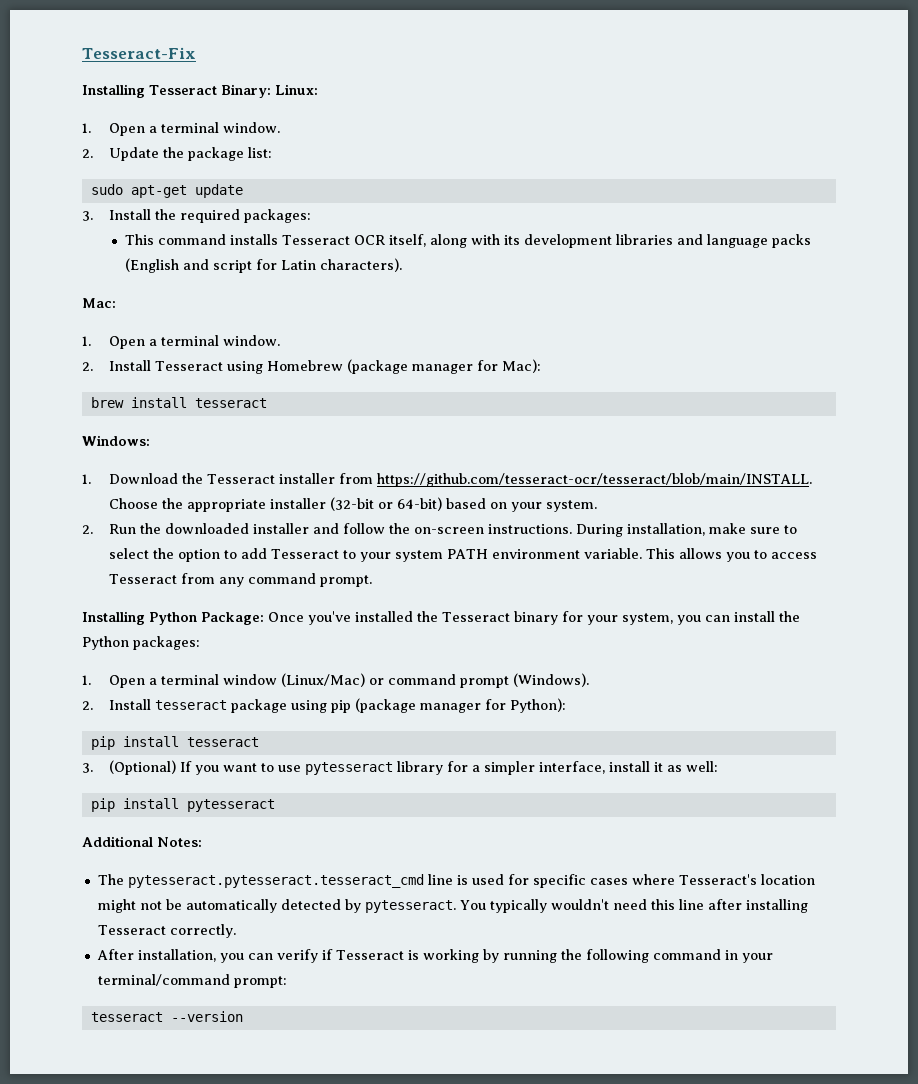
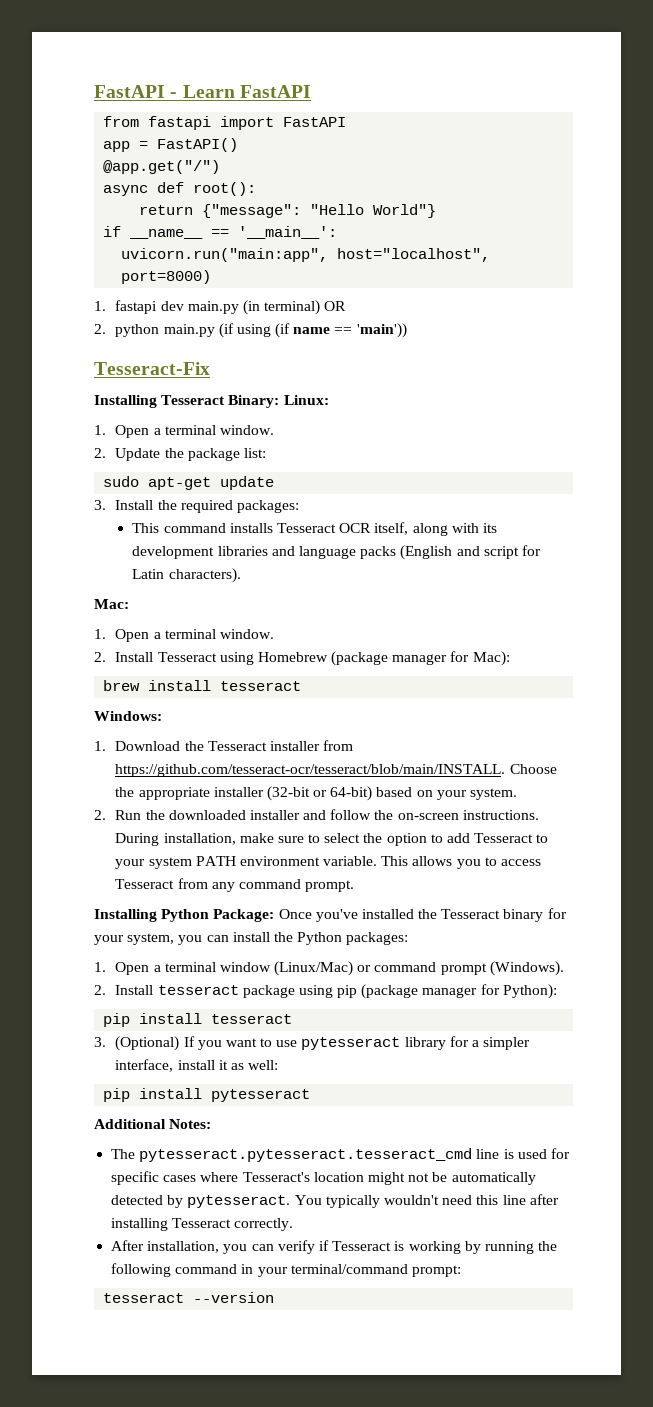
(82, 53) none -> [94,85,311,98] [103,116,347,130] [103,138,239,152] [103,160,221,174] [103,182,257,196] [139,204,437,218] [103,226,338,239] [121,248,491,262] [121,270,212,284] [94,300,347,315] [94,323,407,338] FastAPI - Learn FastAPI // from fastapi import FastAPI // app = FastAPI() // @app.get("/") // async def root(): // return {"message": "Hello World"} // if __name__ == '__main__': // uvicorn.run("main:app", host="localhost", port=8000) // 1. fastapi dev main.py (in terminal) OR // 2. python main.py (if using (if name == 'main')) //

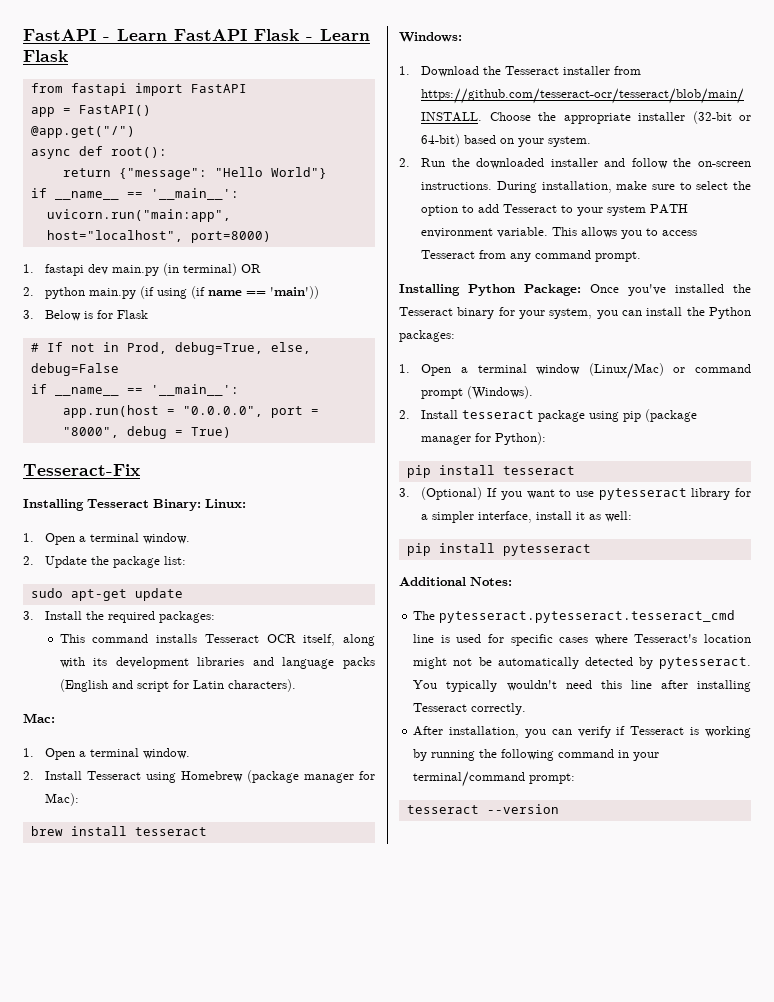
(311, 91) none -> [254,29,370,41] [23,50,68,62] Flask - Learn Flask
(407, 330) none -> [23,310,149,321] [30,342,311,355] [30,363,119,376] [30,384,239,396] [62,405,319,418] [62,426,231,439] // 3. Below is for Flask // # If not in Prod, debug=True, else, debug=False // if __name__ == '__main__': // app.run(host = "0.0.0.0", port = "8000", debug = True)

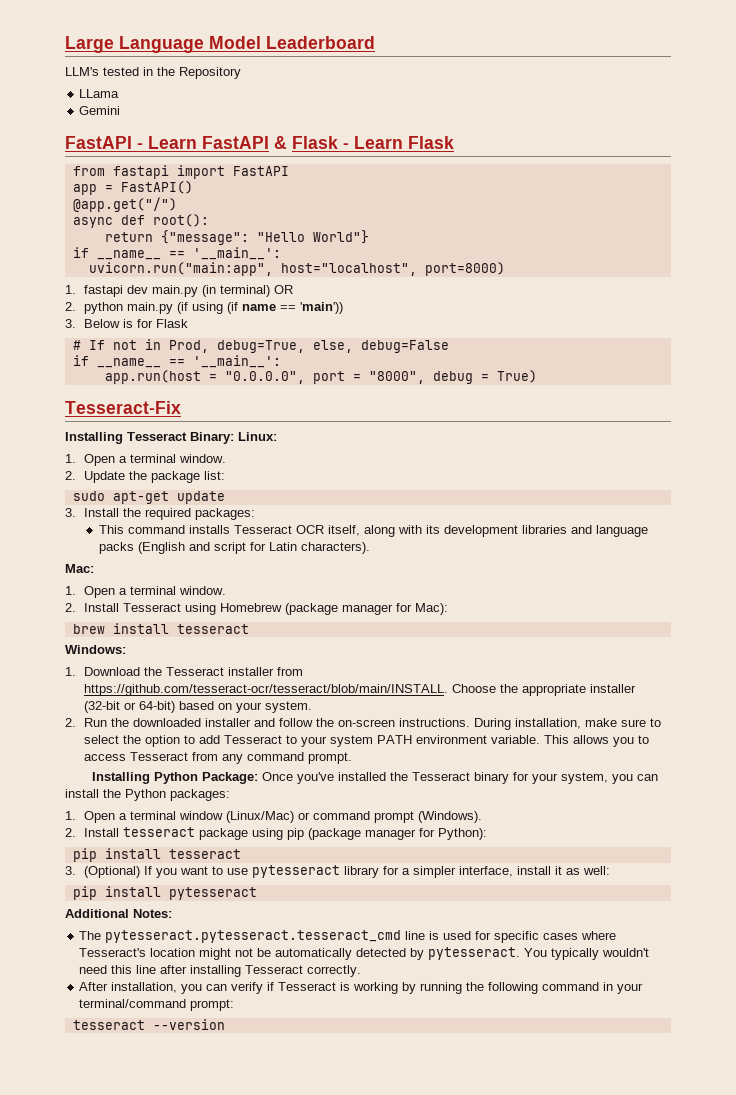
(23, 35) none -> [65,36,375,53] [65,67,241,79] [79,89,120,98] [79,106,121,115] Large Language Model Leaderboard // LLM's tested in the Repository // LLama // Gemini //
(247, 35) none -> [274,136,287,149] &

